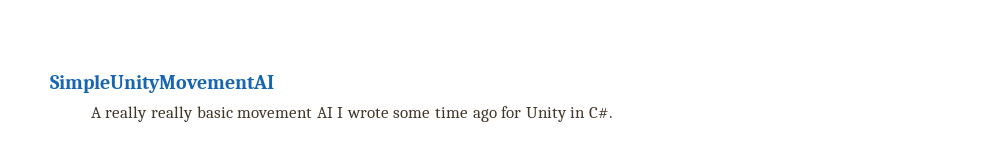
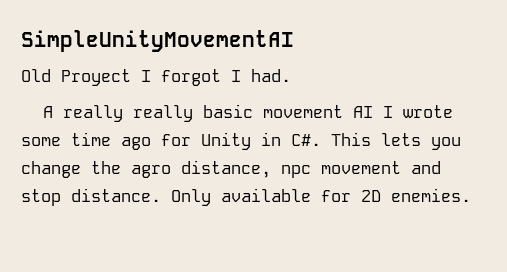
(274, 83) none -> [21,69,291,86] // Old Proyect I forgot I had.
(614, 112) none -> [331,132,461,150] [21,160,441,178] [21,188,471,206] This lets you change the agro distance, npc movement and stop distance. Only available for 2D enemies.

